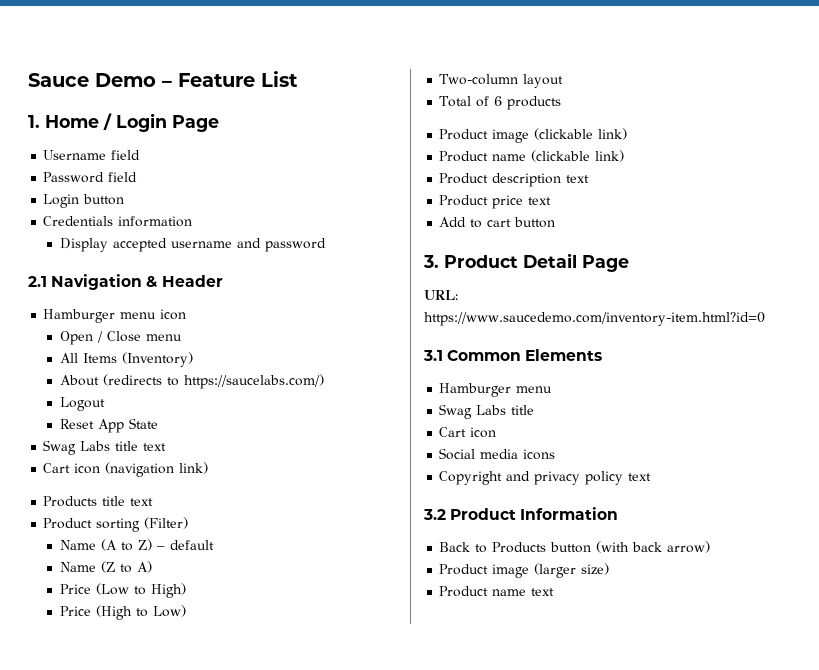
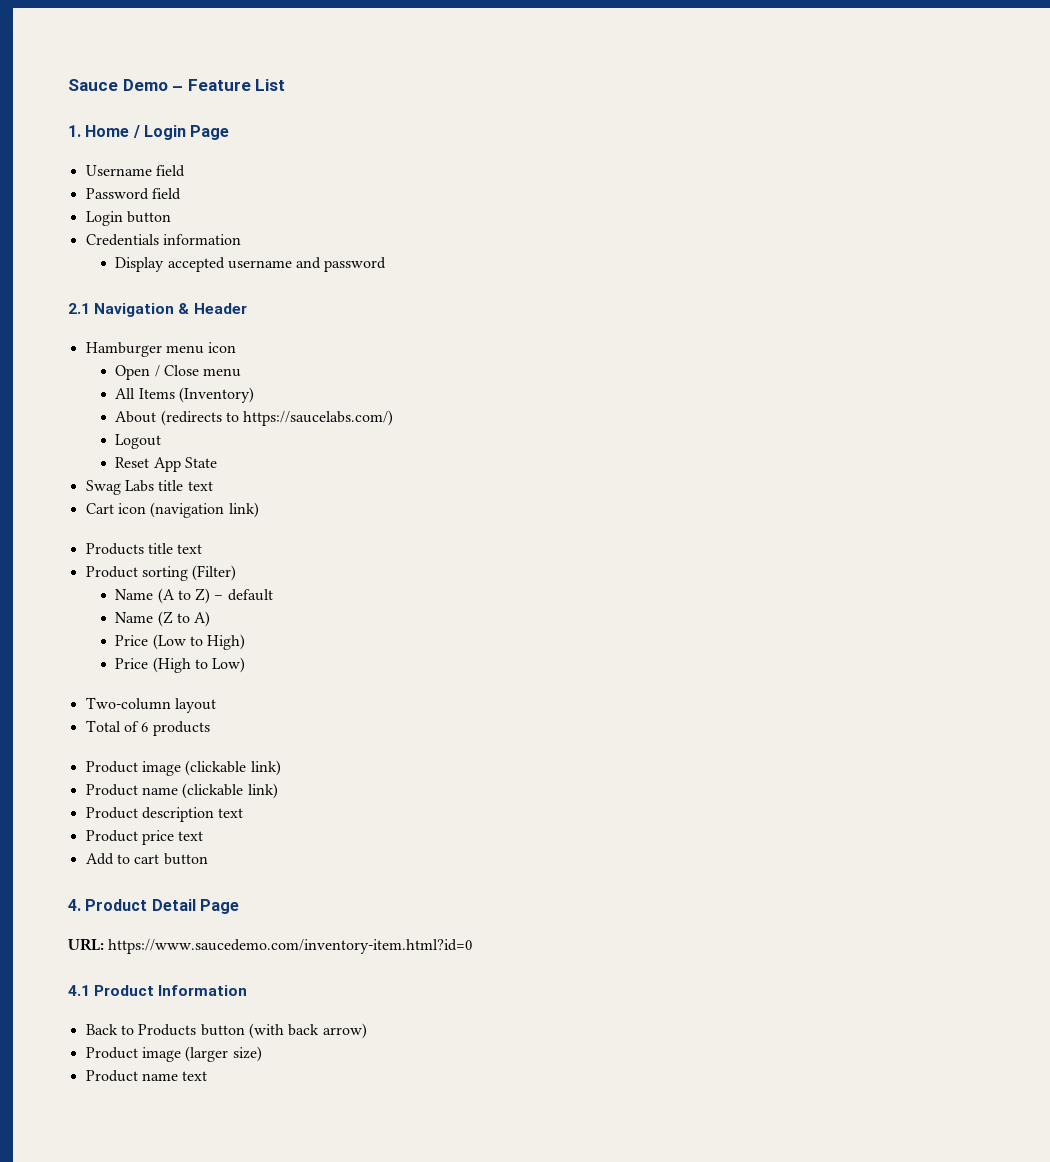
[423,255,439,268] 3. -> [68,899,81,911] 4.
[423,349,603,361] [439,383,553,397] [439,404,535,419] [439,427,497,438] [439,448,556,460] [439,471,652,485] [423,509,446,520] 3.1 Common Elements // Hamburger menu // Swag Labs title // Cart icon // Social media icons // Copyright and privacy policy text // 3.2 -> [68,985,90,996] 4.1

